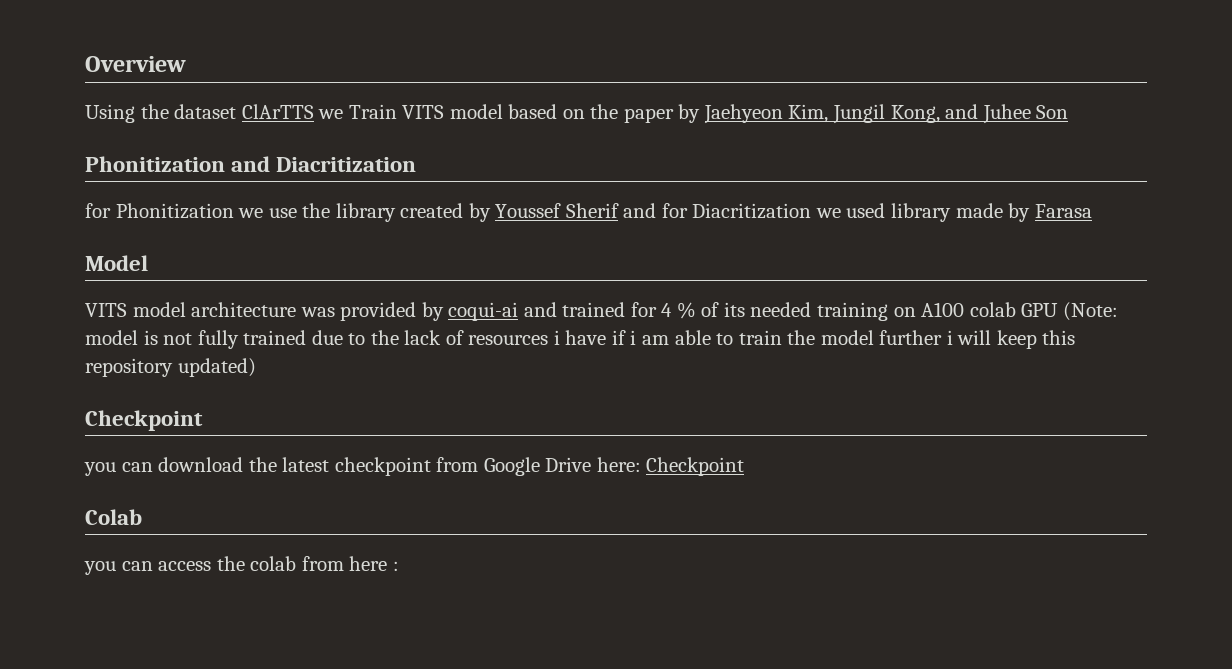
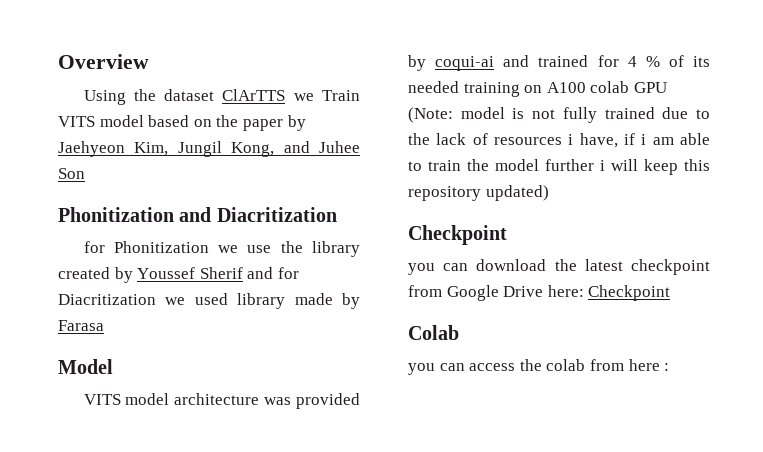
[565,330,607,345] have -> [579,133,618,148] have,

